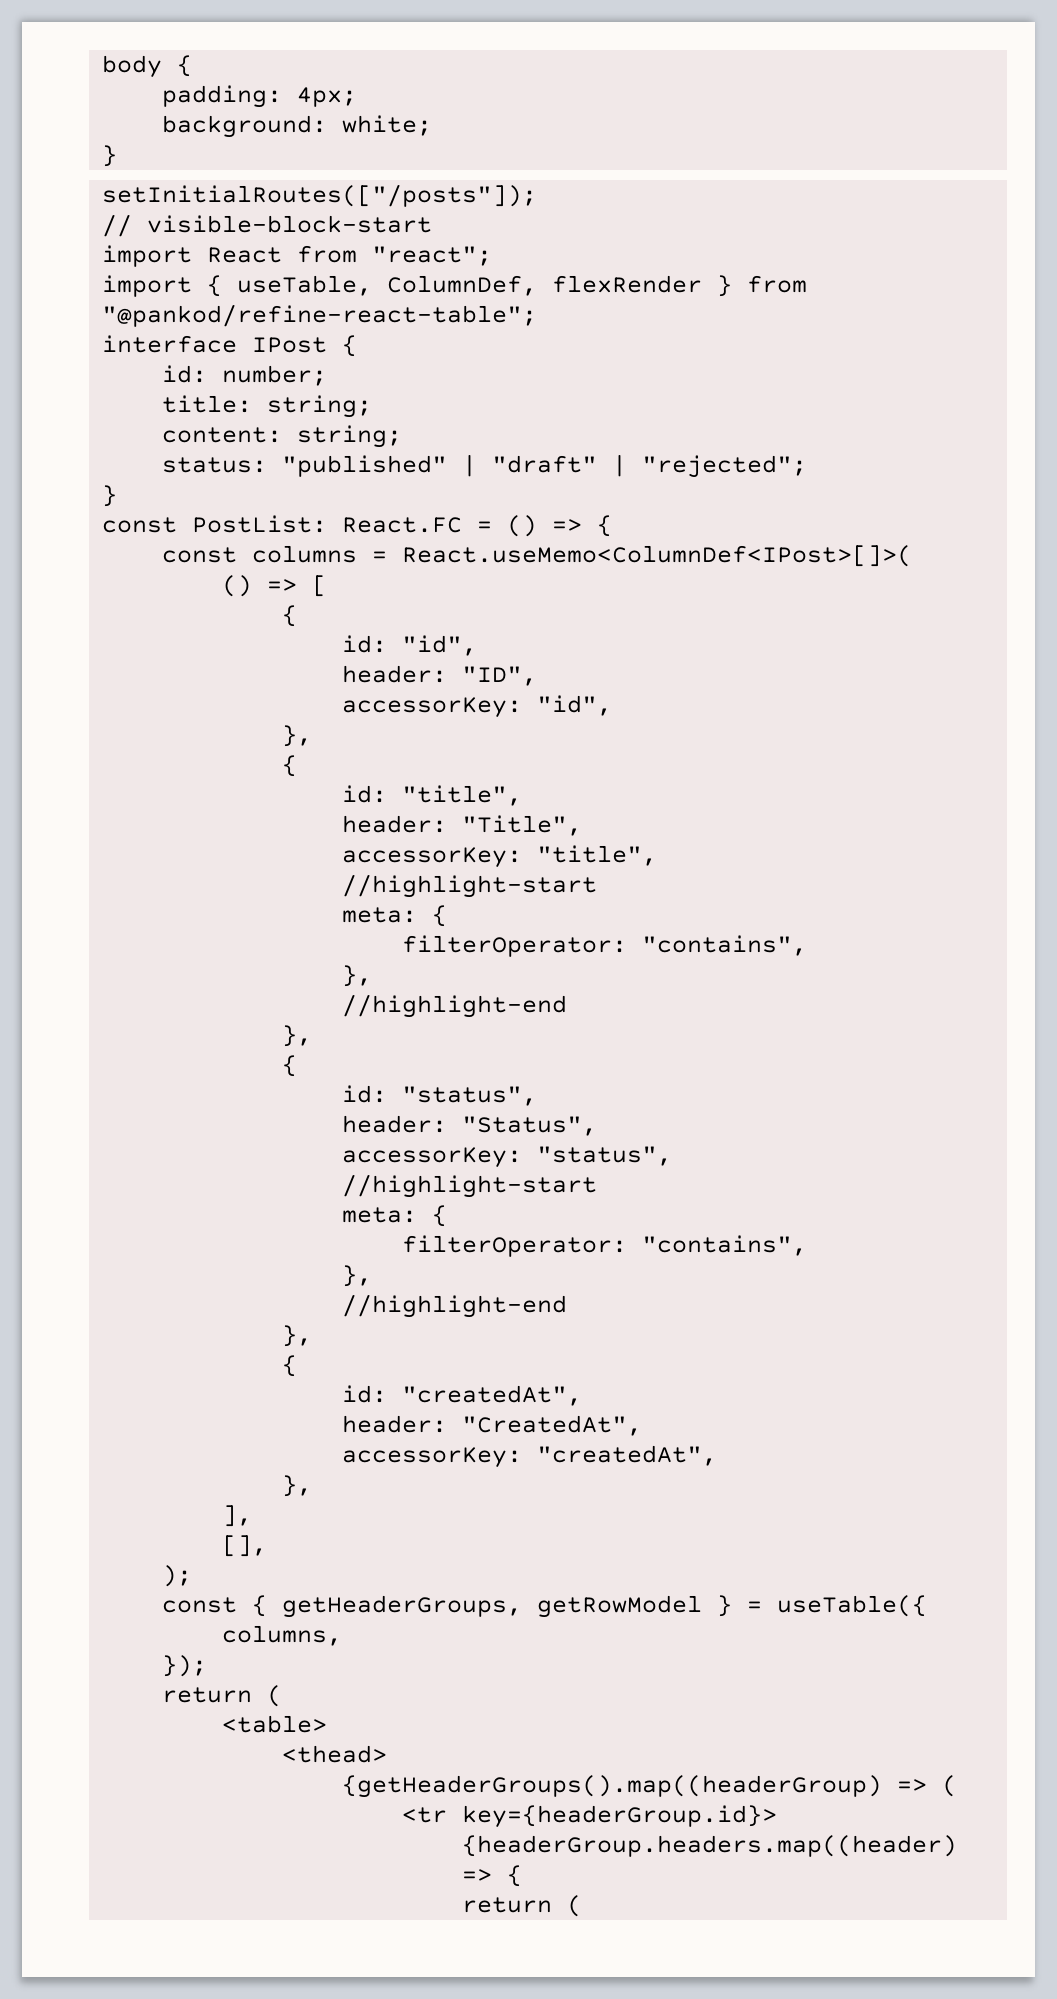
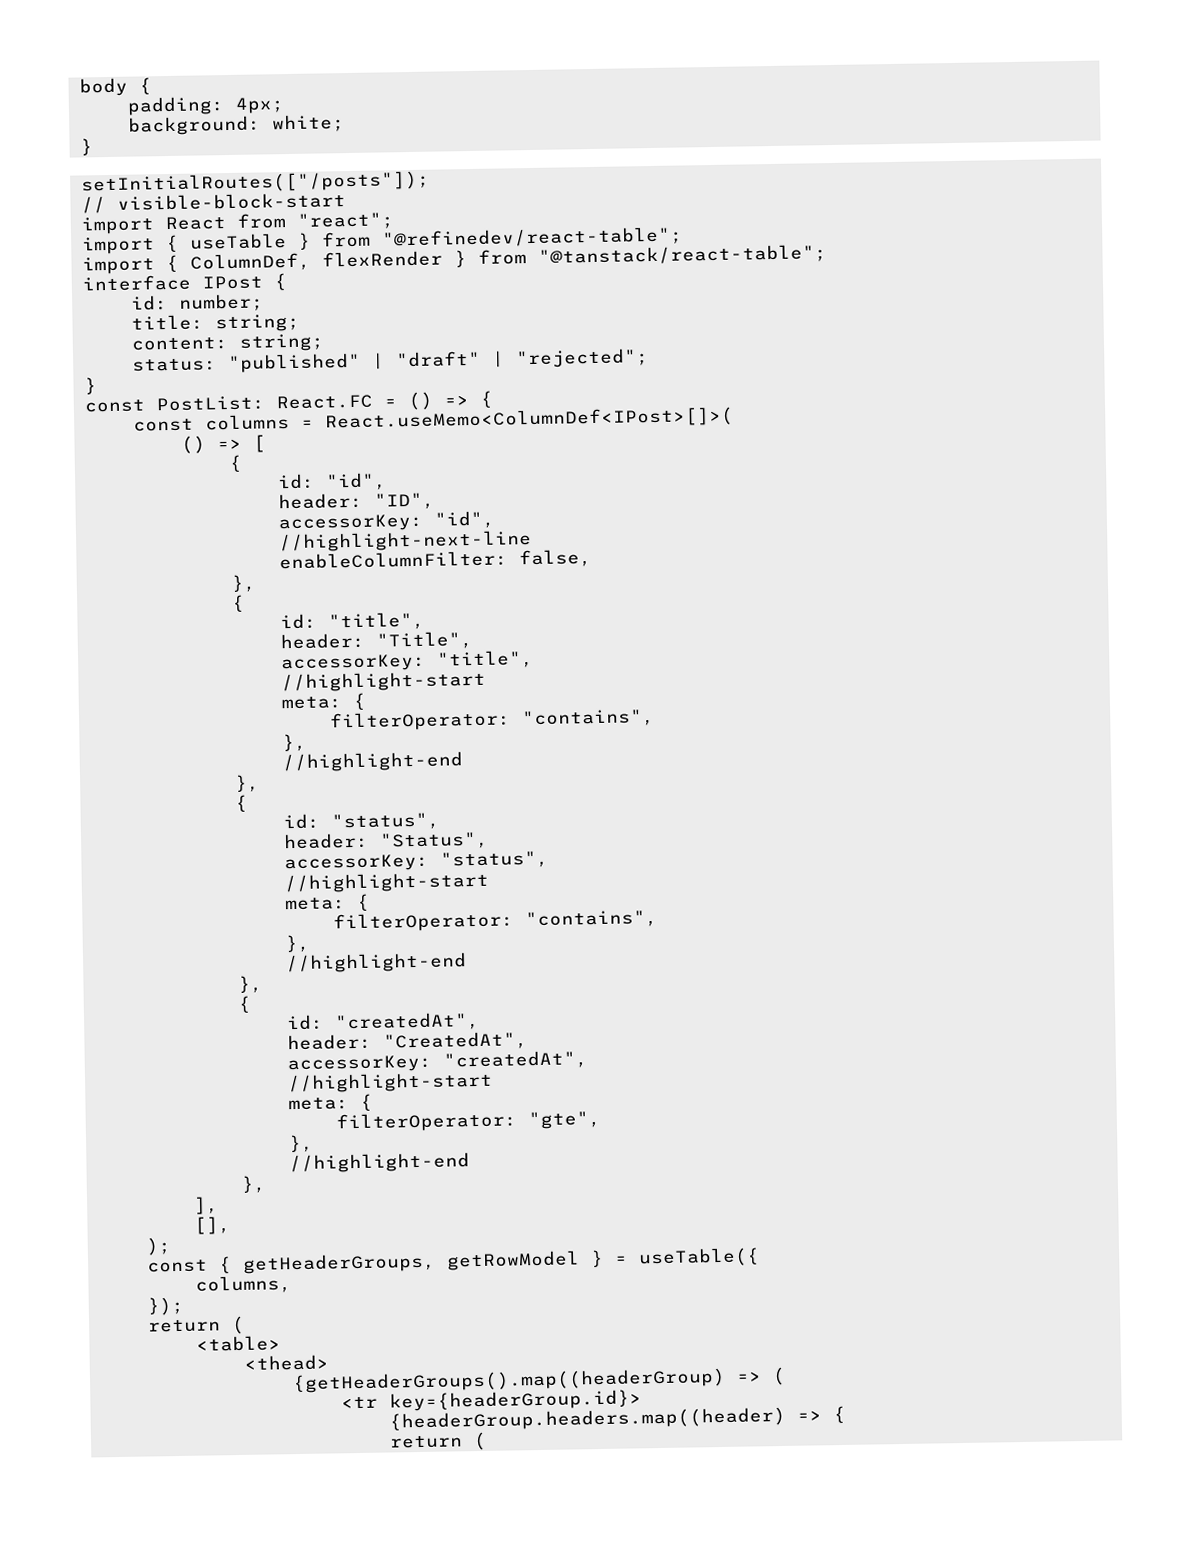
[236,275,372,296] useTable, -> [189,226,683,250] [81,254,179,275] useTable } from "@refinedev/react-table"; // import {
[101,304,537,327] "@pankod/refine-react-table"; -> [537,244,827,266] "@tanstack/react-table";
(612, 705) none -> [278,530,532,553] [278,549,592,570] // //highlight-next-line // enableColumnFilter: false,
(717, 1455) none -> [287,1071,493,1094] [287,1093,373,1111] [335,1110,601,1133] [287,1134,314,1153] [288,1152,470,1174] // //highlight-start // meta: { // filterOperator: "gte", // }, // //highlight-end

